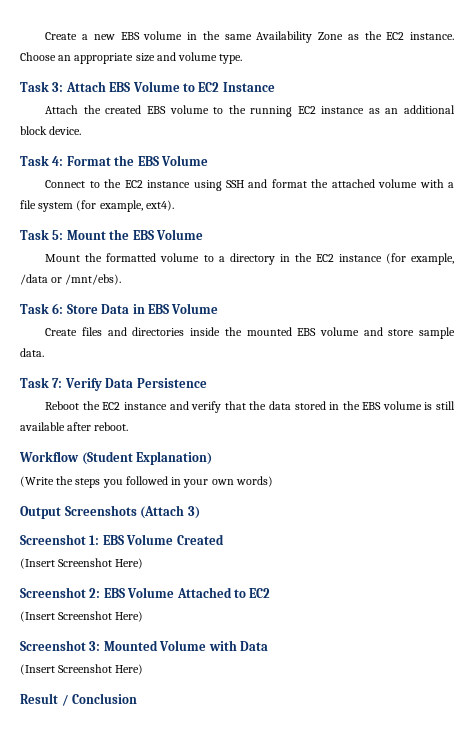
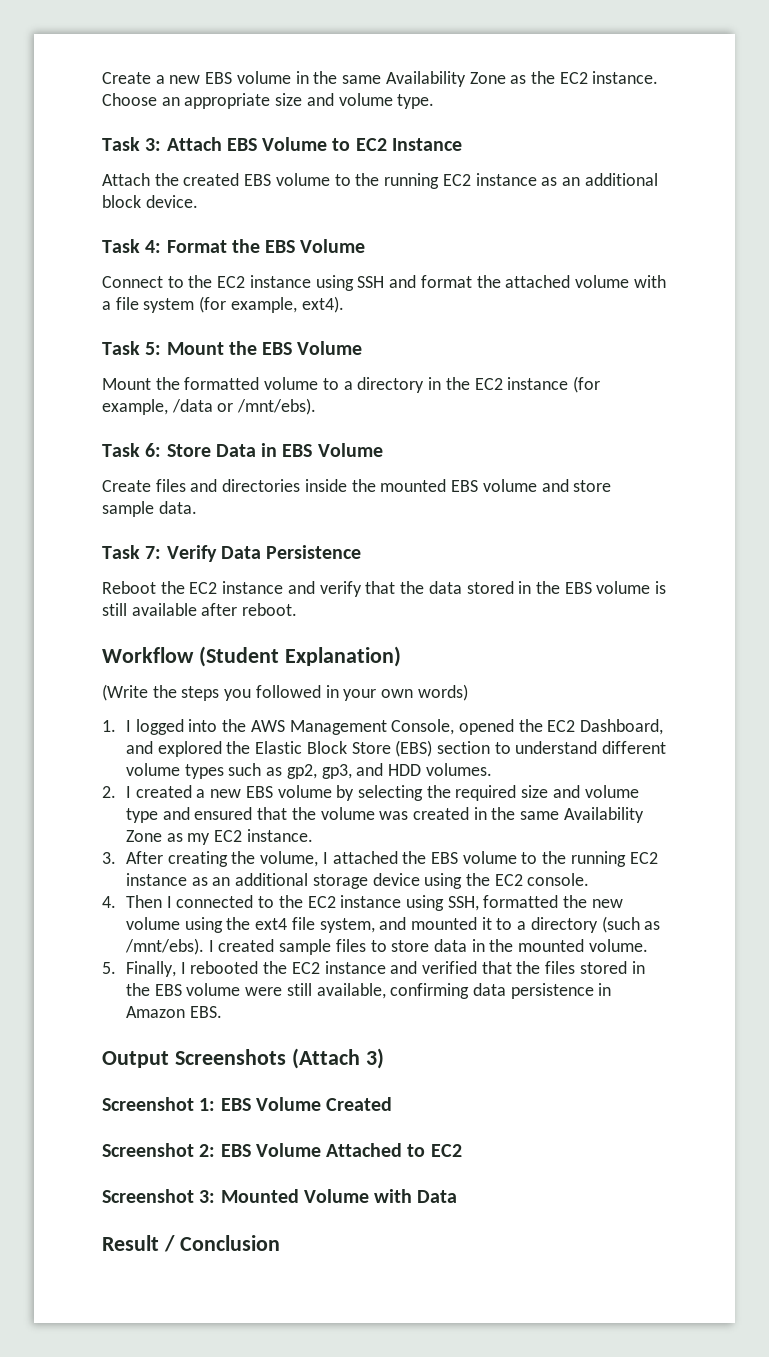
(273, 481) none -> [102,719,664,735] [125,740,667,757] [125,763,492,779] [102,785,639,801] [125,807,644,823] [125,829,313,845] [102,851,658,867] [125,873,590,889] [102,895,623,911] [125,916,661,933] [124,938,648,955] [102,961,645,977] [125,983,612,999] [125,1006,222,1018] // 1. I logged into the AWS Management Console, opened the EC2 Dashboard, and explored the Elastic Block Store (EBS) section to understand different volume types such as gp2, gp3, and HDD volumes. // 2. I created a new EBS volume by selecting the required size and volume type and ensured that the volume was created in the same Availability Zone as my EC2 instance. // 3. After creating the volume, I attached the EBS volume to the running EC2 instance as an additional storage device using the EC2 console. // 4. Then I connected to the EC2 instance using SSH, formatted the new volume using the ext4 file system, and mounted it to a directory (such as /mnt/ebs). I created sample files to store data in the mounted volume. // 5. Finally, I rebooted the EC2 instance and verified that the files stored in the EBS volume were still available, confirming data persistence in Amazon EBS.
[20,558,144,569] // (Insert Screenshot Here) -> (393, 1104) none
[20,611,144,622] // (Insert Screenshot Here) -> (462, 1150) none
[20,664,144,675] // (Insert Screenshot Here) -> (458, 1196) none

